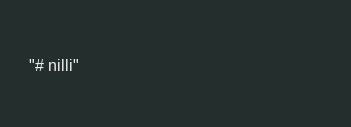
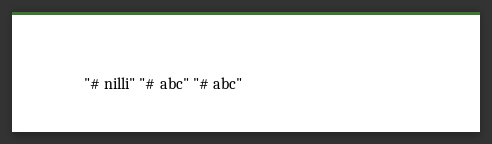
(80, 65) none -> [139,77,242,89] "# abc" "# abc"

